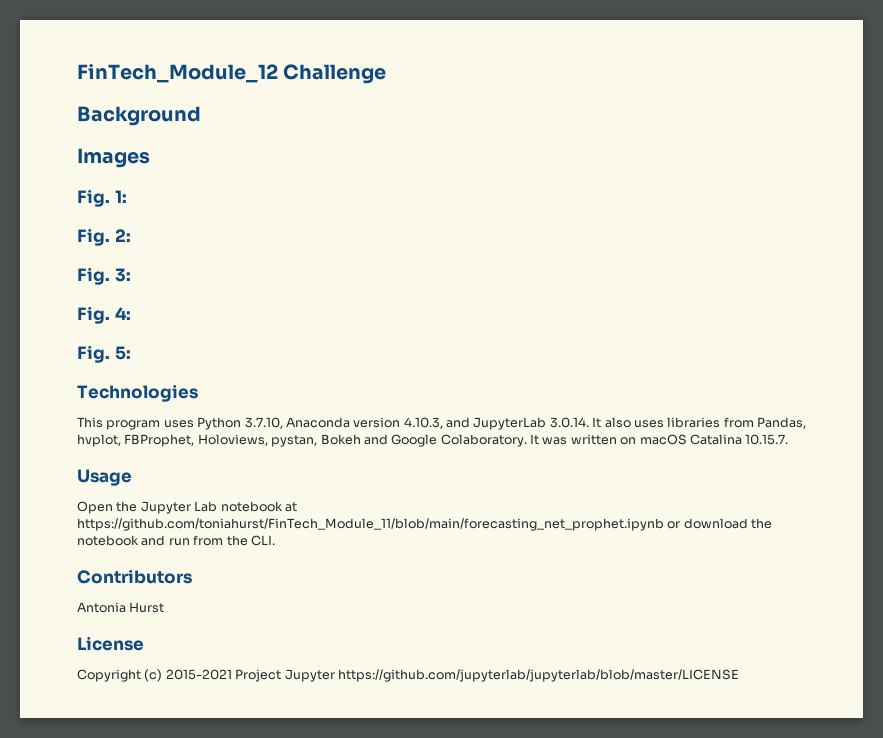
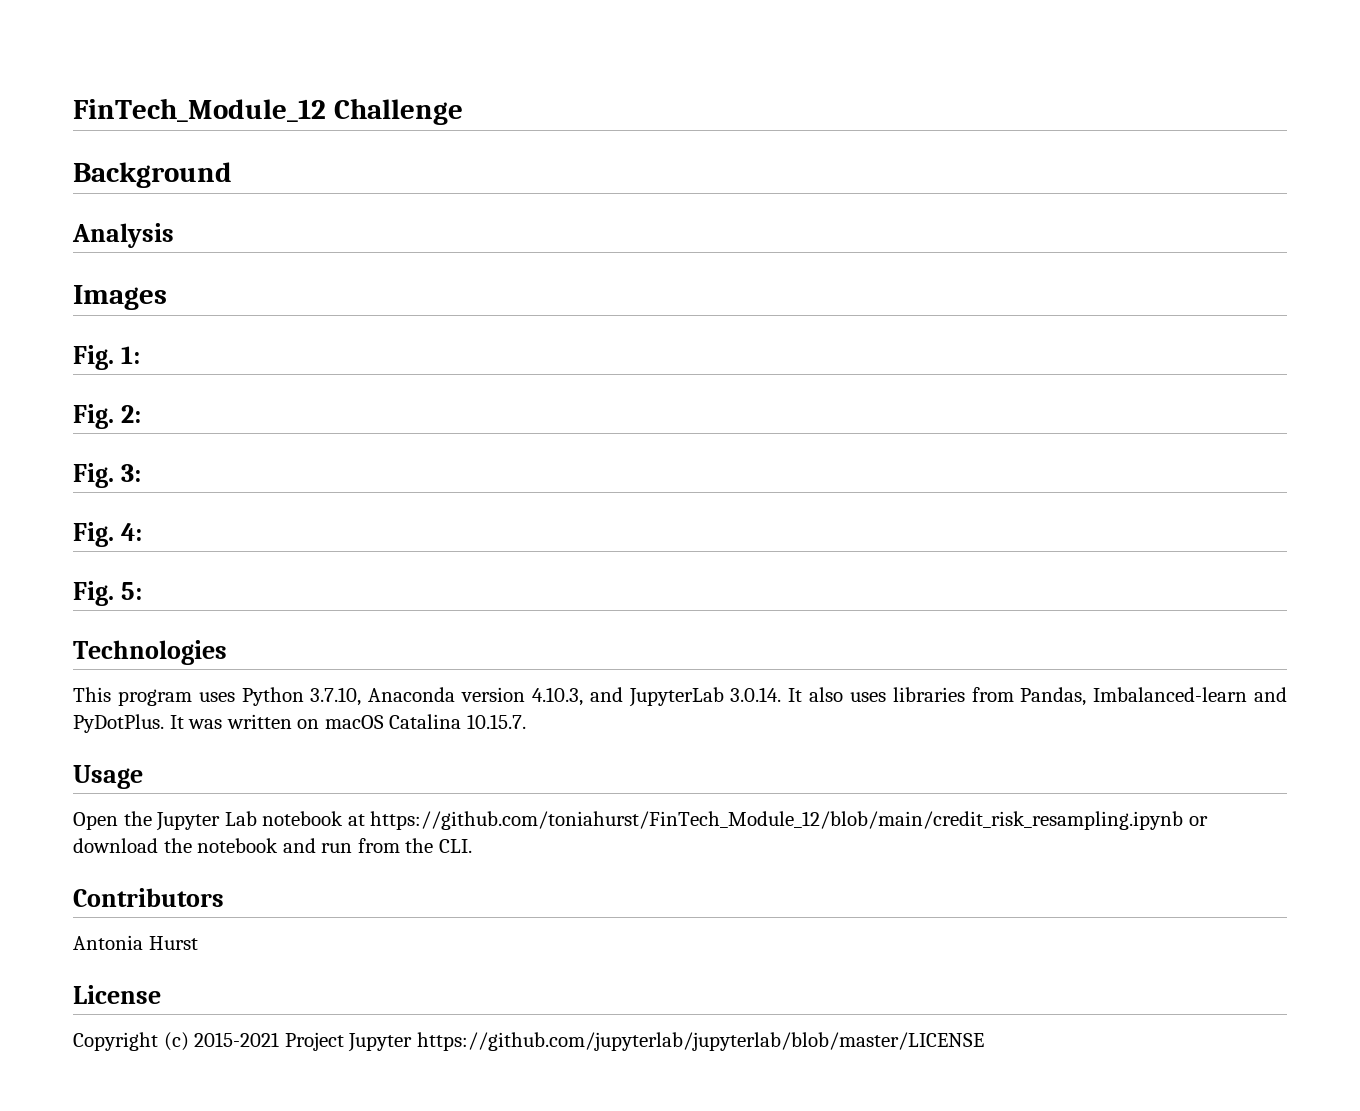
(201, 116) none -> [72,223,174,248] // Analysis
[77,434,527,447] hvplot, FBProphet, Holoviews, pystan, Bokeh and Google Colaboratory. -> [1093,687,1288,702] [73,714,164,733] Imbalanced-learn and PyDotPlus.
[77,518,664,531] https://github.com/toniahurst/FinTech_Module_11/blob/main/forecasting_net_prophet.ipynb -> [370,811,1184,830] https://github.com/toniahurst/FinTech_Module_12/blob/main/credit_risk_resampling.ipynb

